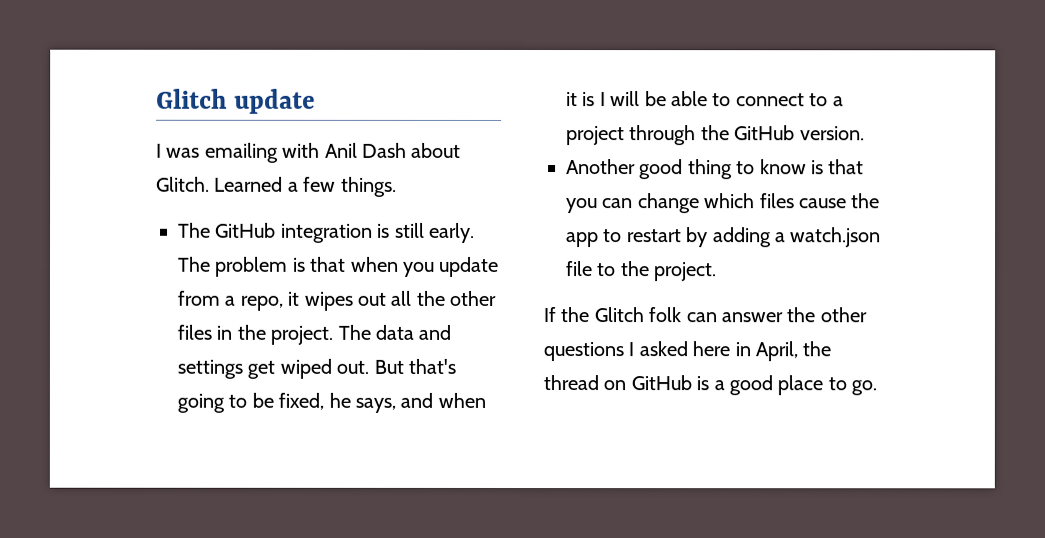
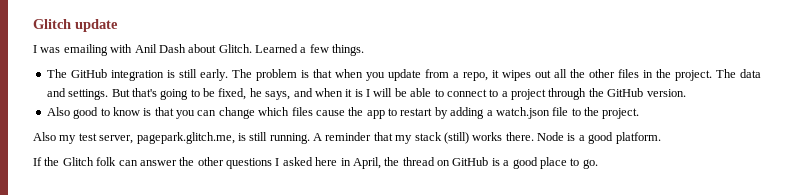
[177,358,370,379] settings get wiped out. -> [68,89,109,100] settings.
[566,159,733,180] Another good thing -> [46,107,99,119] Also good
(718, 272) none -> [33,132,661,144] // Also my test server, pagepark.glitch.me, is still running. A reminder that my stack (still) works there. Node is a good platform.

